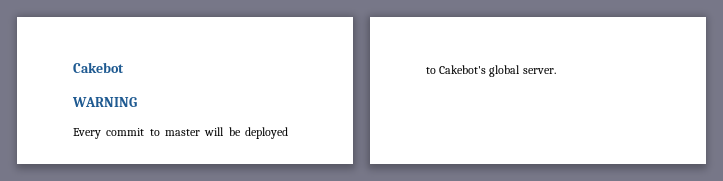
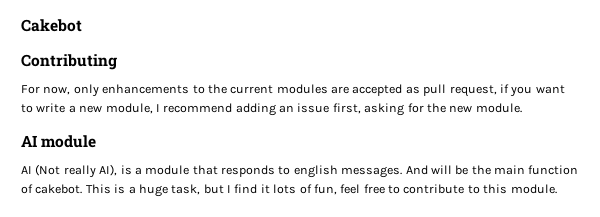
[72,97,137,107] [73,127,288,139] [426,65,556,77] WARNING // Every commit to master will be deployed to Cakebot's global server. -> [21,54,117,70] [21,84,565,97] [21,103,522,116] [21,135,97,148] [21,164,579,178] [21,184,557,197] Contributing // For now, only enhancements to the current modules are accepted as pull request, if you want to write a new module, I recommend adding an issue first, asking for the new module. // AI module // AI (Not really AI), is a module that responds to english messages. And will be the main function of cakebot. This is a huge task, but I find it lots of fun, feel free to contribute to this module.

